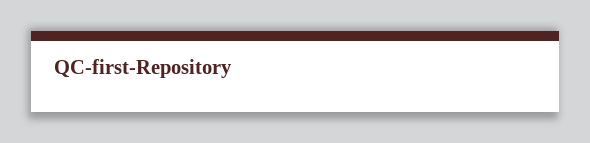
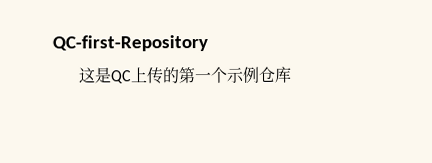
(232, 68) none -> [77,66,292,85] // 这是QC上传的第一个示例仓库

